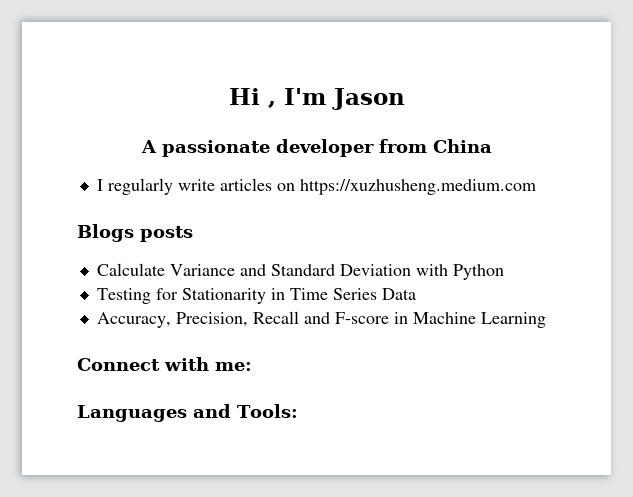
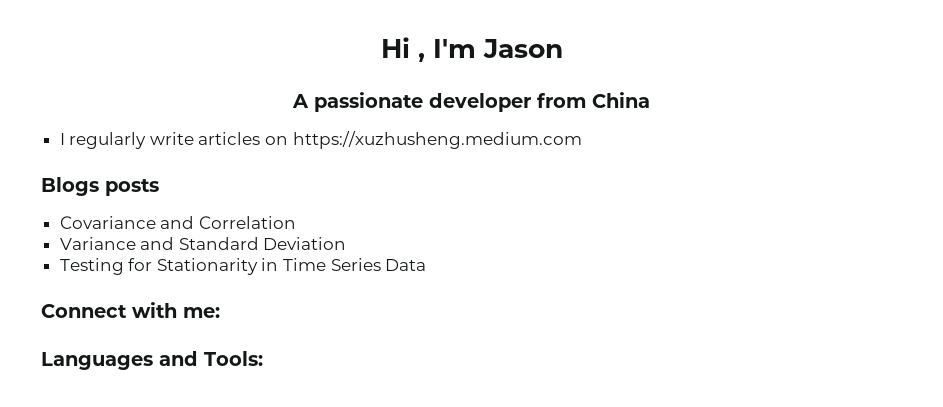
[96,263,165,276] Calculate -> [59,216,296,229] Covariance and Correlation //
[415,264,504,280] with Python -> (347, 243) none
[96,311,546,328] // Accuracy, Precision, Recall and F-score in Machine Learning -> (427, 265) none

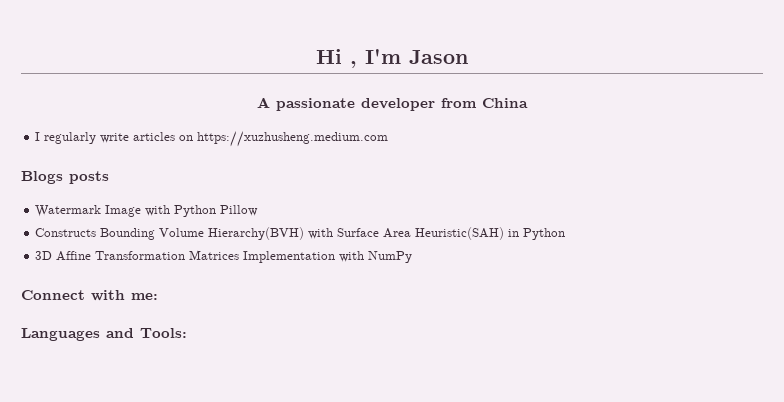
[59,216,296,229] [59,237,347,250] [59,258,427,275] Covariance and Correlation // Variance and Standard Deviation // Testing for Stationarity in Time Series Data -> [35,205,259,217] [35,227,566,240] [35,250,413,263] Watermark Image with Python Pillow // Constructs Bounding Volume Hierarchy(BVH) with Surface Area Heuristic(SAH) in Python // 3D Affine Transformation Matrices Implementation with NumPy

